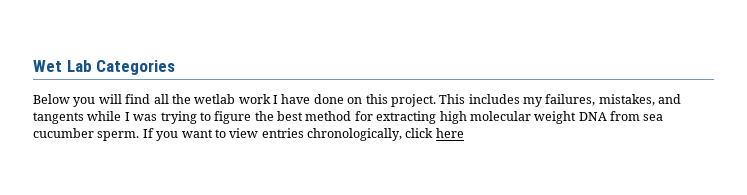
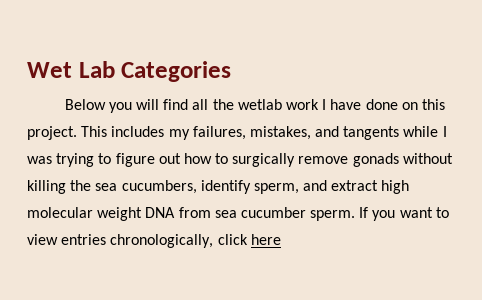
[254,111,437,124] the best method for extracting -> [158,153,453,167] [27,180,379,194] out how to surgically remove gonads without killing the sea cucumbers, identify sperm, and extract

